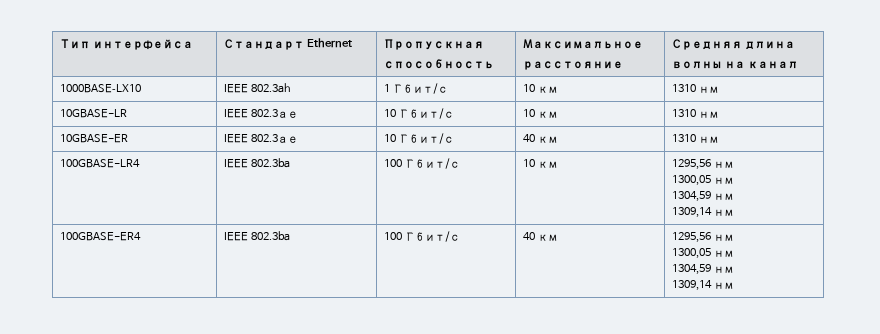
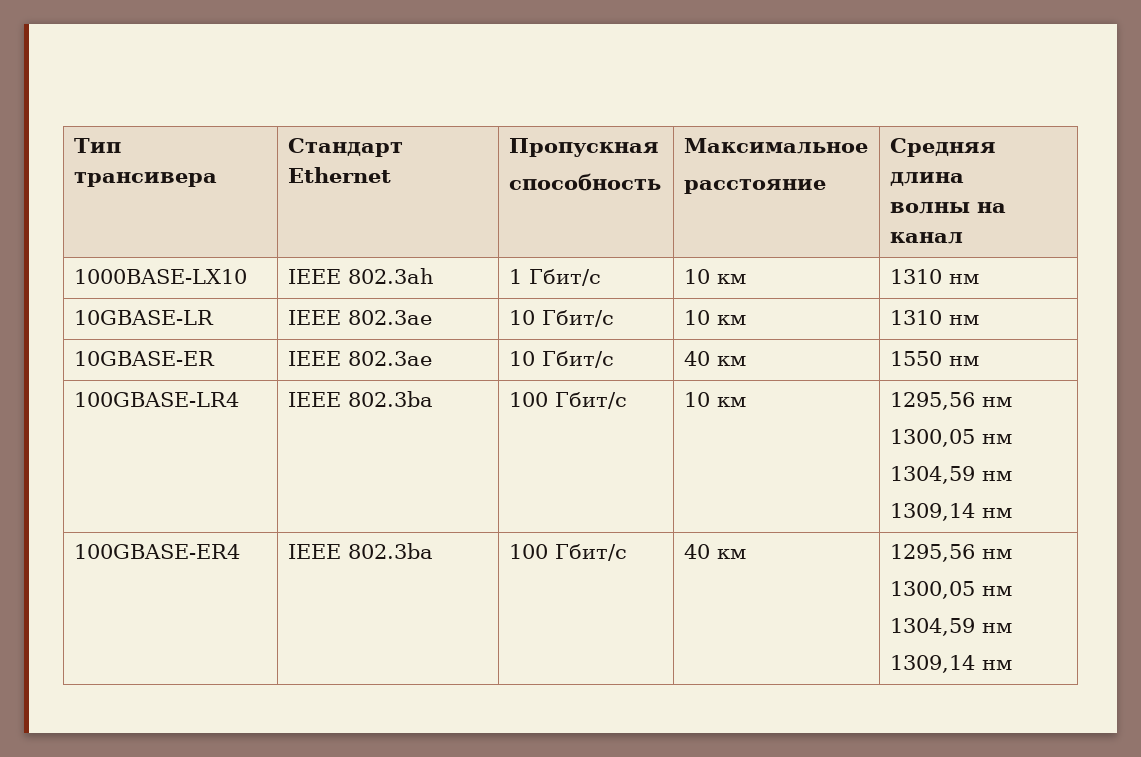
[92,39,193,50] интерфейса -> [73,172,217,187] трансивера
[671,134,696,142] 1310 -> [889,351,942,366] 1550

